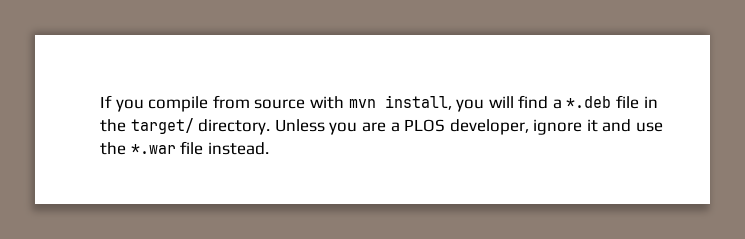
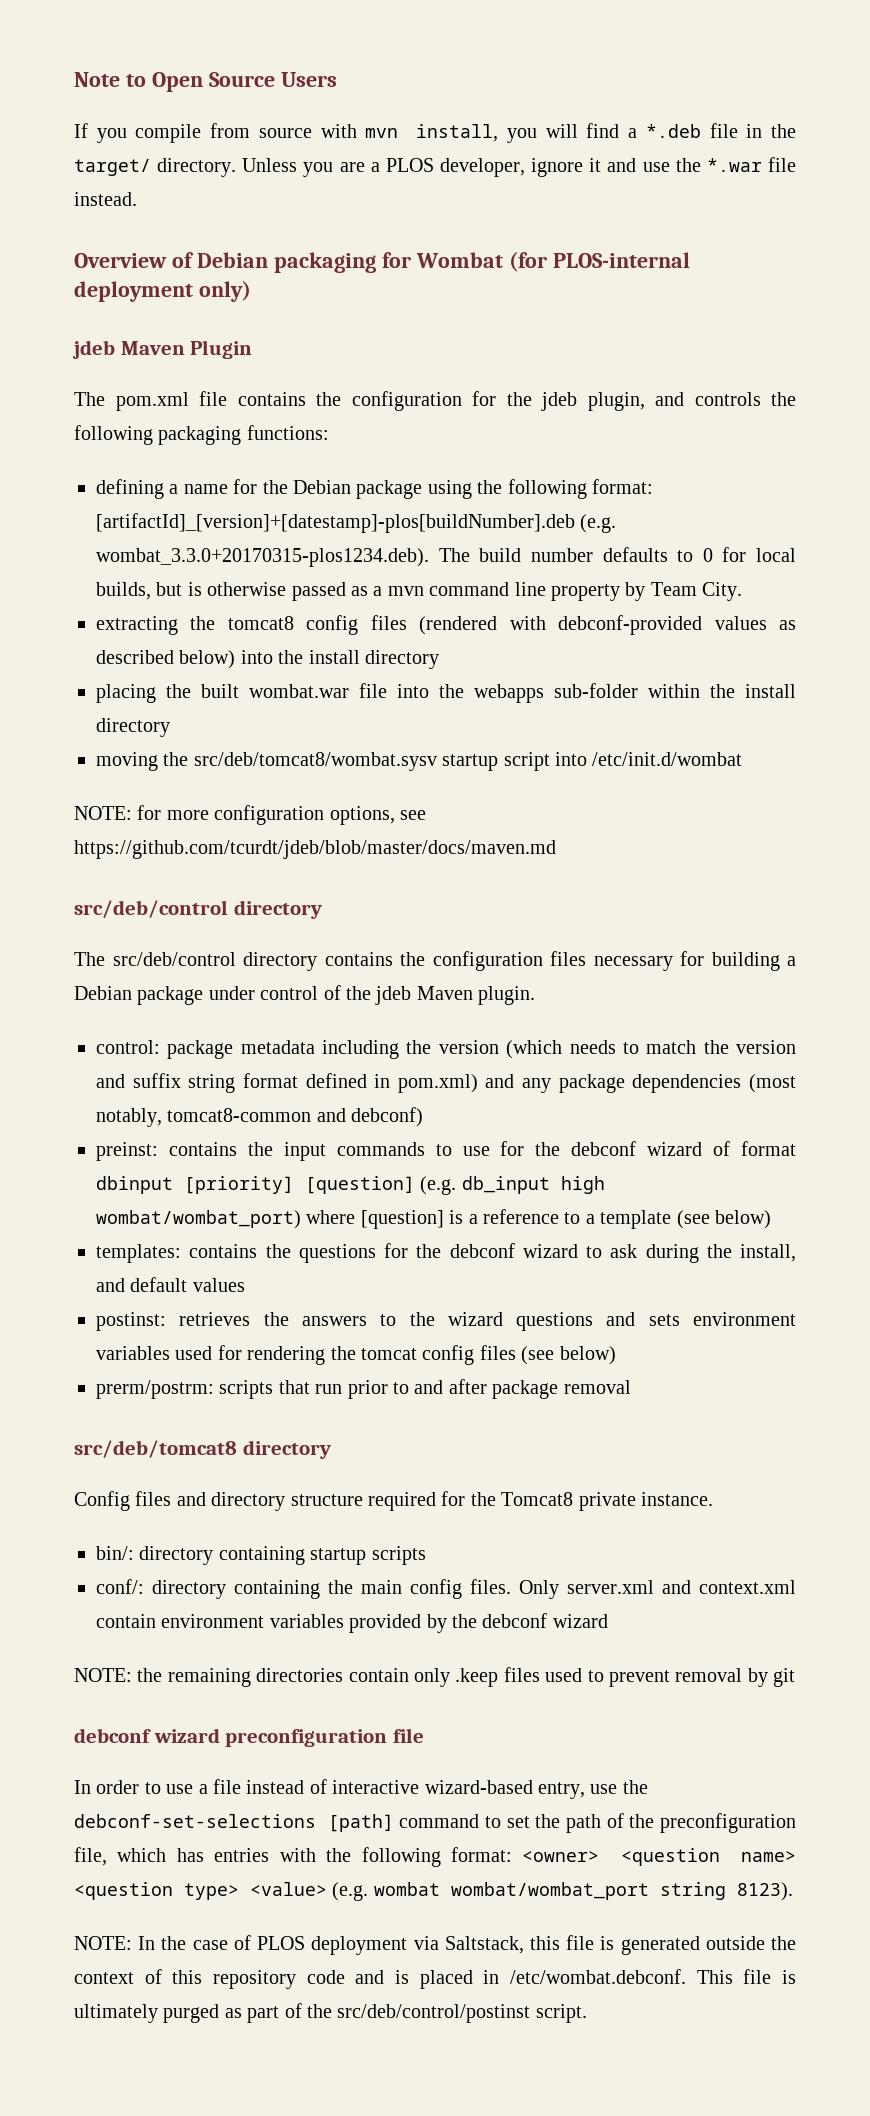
(100, 101) none -> [74,72,337,92] Note to Open Source Users //
(269, 148) none -> [74,251,690,273] [74,280,251,302] [72,340,253,359] [74,391,796,411] [74,425,329,445] [96,479,653,499] [96,513,617,533] [96,547,796,567] [96,582,743,601] [96,615,797,635] [96,650,439,669] [96,683,796,703] [96,718,170,737] [96,752,743,771] [74,805,426,825] [74,840,556,859] [74,900,322,919] [74,951,796,971] [74,985,536,1005] [96,1040,797,1059] [96,1073,796,1093] [96,1107,424,1127] [96,1141,797,1161] [96,1176,605,1195] [96,1209,771,1229] [96,1243,796,1263] [96,1277,245,1292] [96,1312,796,1331] [96,1345,616,1365] [96,1379,631,1399] [74,1440,331,1459] [74,1491,713,1511] [96,1546,426,1565] [96,1579,796,1599] [96,1613,608,1633] [74,1667,796,1687] [74,1728,425,1747] [74,1779,648,1799] [74,1813,796,1833] [74,1847,796,1867] [74,1882,793,1901] [74,1935,796,1955] [74,1969,796,1989] [74,2003,587,2023] // Overview of Debian packaging for Wombat (for PLOS-internal deployment only) // jdeb Maven Plugin // The pom.xml file contains the configuration for the jdeb plugin, and controls the following packaging functions: // defining a name for the Debian package using the following format: [artifactId]_[version]+[datestamp]-plos[buildNumber].deb (e.g. wombat_3.3.0+20170315-plos1234.deb). The build number defaults to 0 for local builds, but is otherwise passed as a mvn command line property by Team City. // extracting the tomcat8 config files (rendered with debconf-provided values as described below) into the install directory // placing the built wombat.war file into the webapps sub-folder within the install directory // moving the src/deb/tomcat8/wombat.sysv startup script into /etc/init.d/wombat // NOTE: for more configuration options, see https://github.com/tcurdt/jdeb/blob/master/docs/maven.md // src/deb/control directory // The src/deb/control directory contains the configuration files necessary for building a Debian package under control of the jdeb Maven plugin. // control: package metadata including the version (which needs to match the version and suffix string format defined in pom.xml) and any package dependencies (most notably, tomcat8-common and debconf) // preinst: contains the input commands to use for the debconf wizard of format dbinput [priority] [question] (e.g. db_input high wombat/wombat_port) where [question] is a reference to a template (see below) // templates: contains the questions for the debconf wizard to ask during the install, and default values // postinst: retrieves the answers to the wizard questions and sets environment variables used for rendering the tomcat config files (see below) // prerm/postrm: scripts that run prior to and after package removal // src/deb/tomcat8 directory // Config files and directory structure required for the Tomcat8 private instance. // bin/: directory containing startup scripts // conf/: directory containing the main config files. Only server.xml and context.xml contain environment variables provided by the debconf wizard // NOTE: the remaining directories contain only .keep files used to prevent removal by git // debconf wizard preconfiguration file // In order to use a file instead of interactive wizard-based entry, use the debconf-set-selections [path] command to set the path of the preconfiguration file, which has entries with the following format: <owner> <question name> <question type> <value> (e.g. wombat wombat/wombat_port string 8123). // NOTE: In the case of PLOS deployment via Saltstack, this file is generated outside the context of this repository code and is placed in /etc/wombat.debconf. This file is ultimately purged as part of the src/deb/control/postinst script.

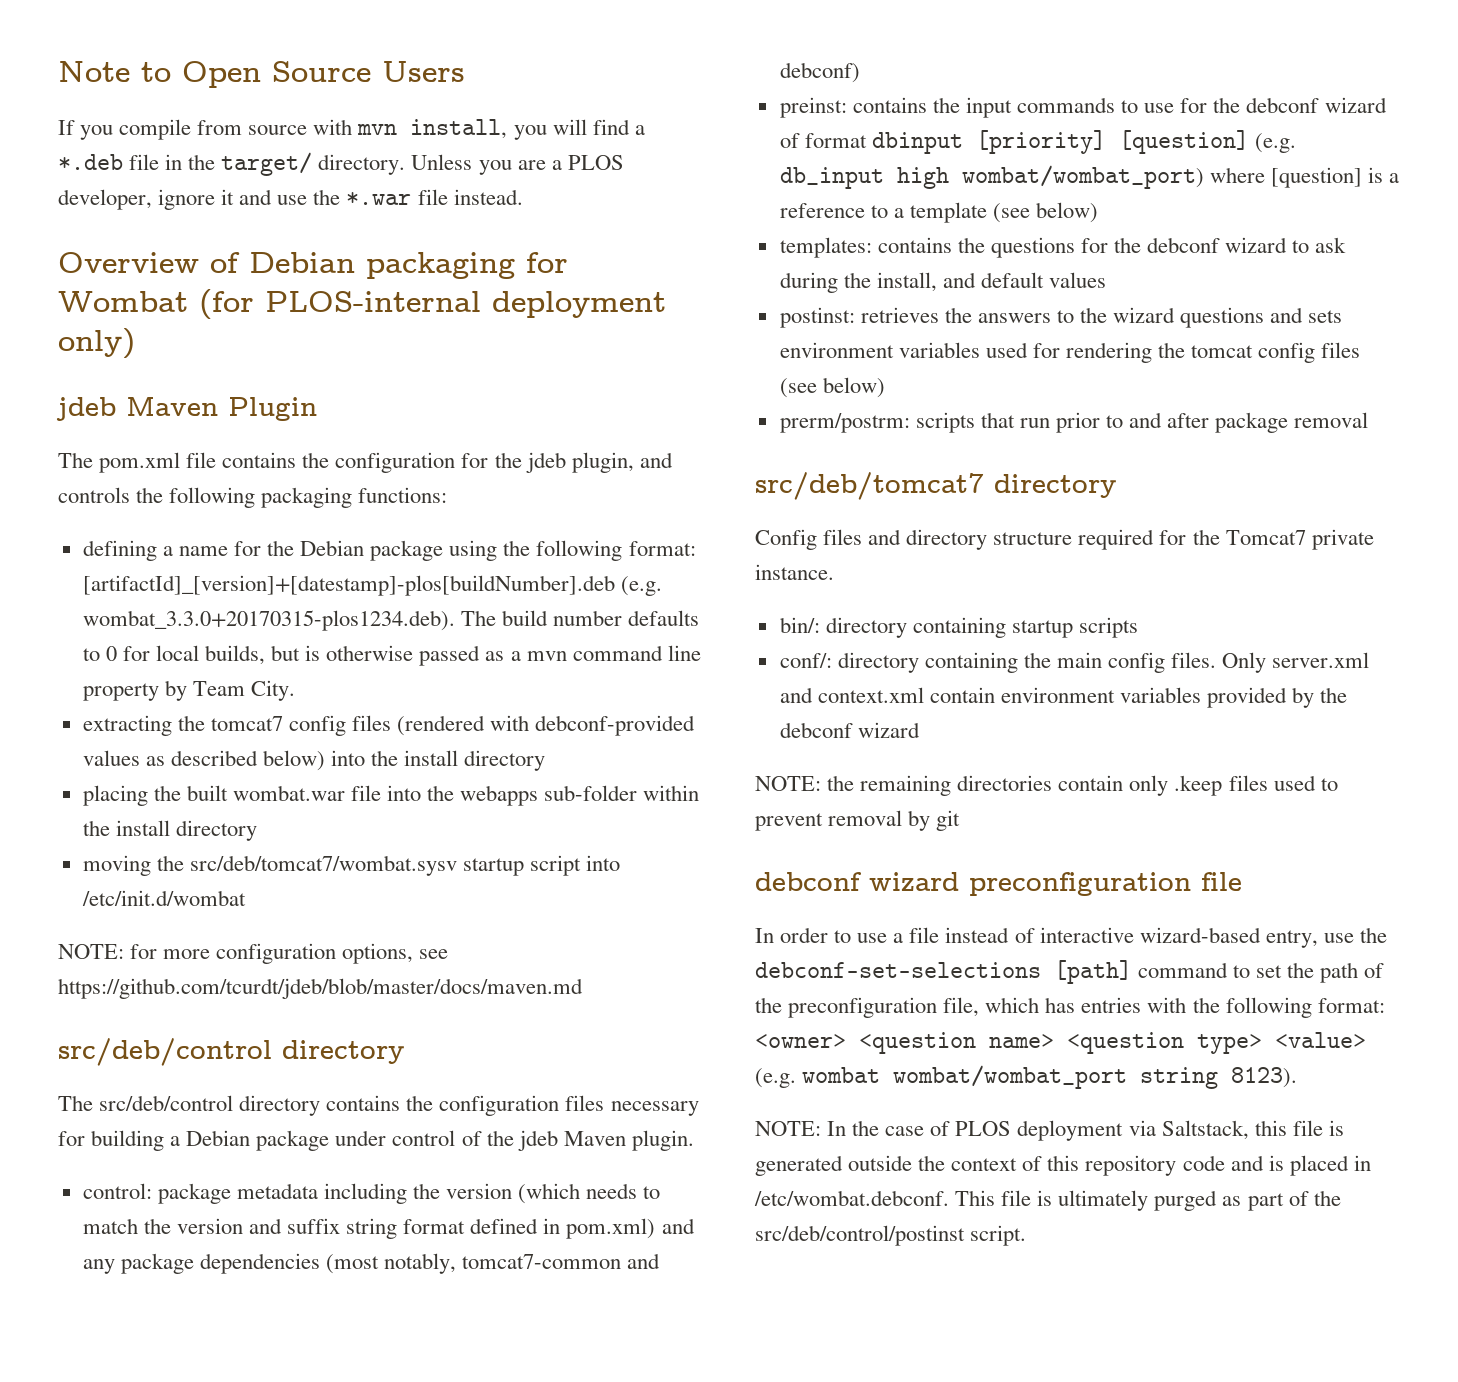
[227,616,294,630] tomcat8 -> [210,716,283,731] tomcat7
[193,752,437,771] src/deb/tomcat8/wombat.sysv -> [189,855,457,876] src/deb/tomcat7/wombat.sysv
[167,1108,312,1122] tomcat8-common -> [462,1254,622,1269] tomcat7-common
[74,1440,237,1458] src/deb/tomcat8 -> [755,472,984,500] src/deb/tomcat7
[501,1492,574,1506] Tomcat8 -> [1225,530,1306,545] Tomcat7

